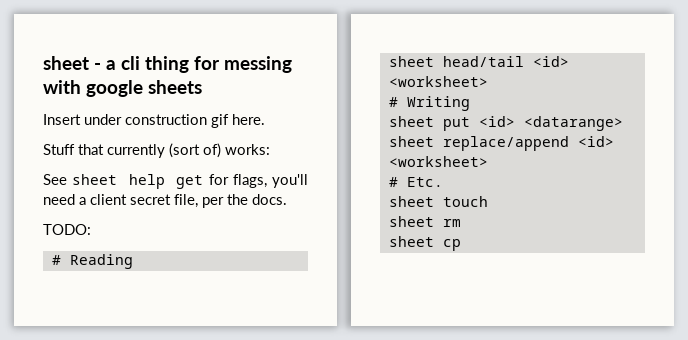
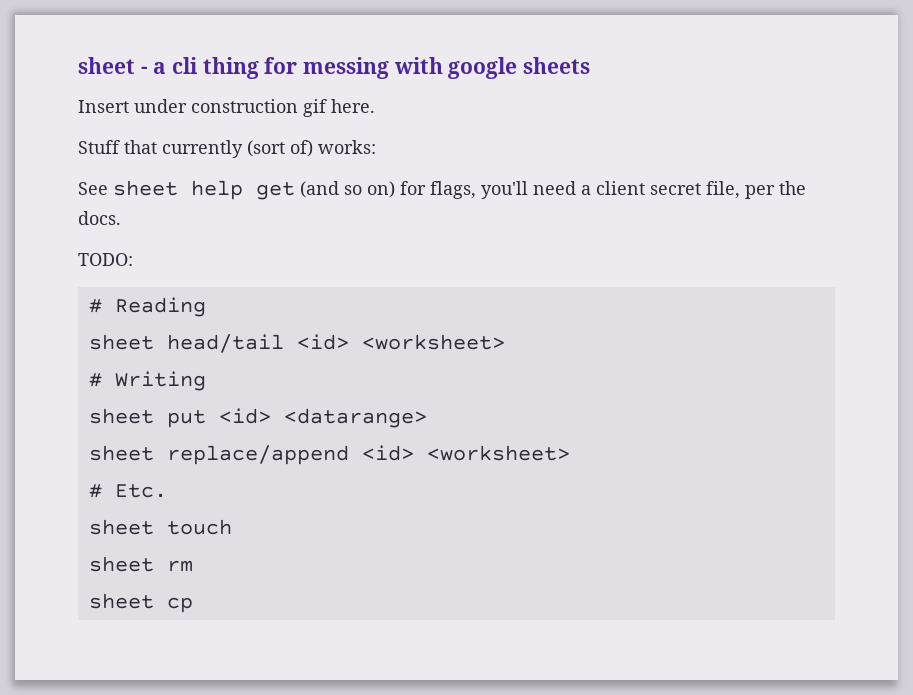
(204, 182) none -> [300,181,395,198] (and so on)

